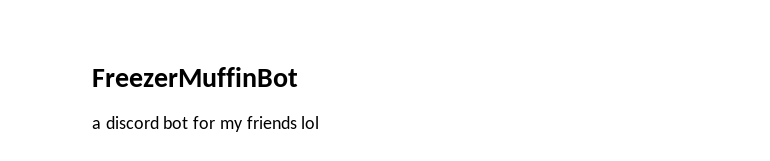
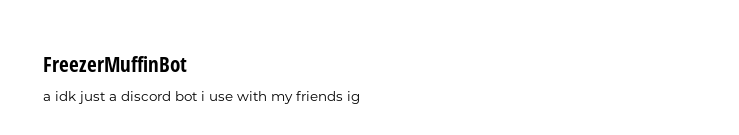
[105,116,216,129] discord bot for -> [55,91,267,104] idk just a discord bot i use with
[301,116,320,129] lol -> [347,91,360,104] ig

